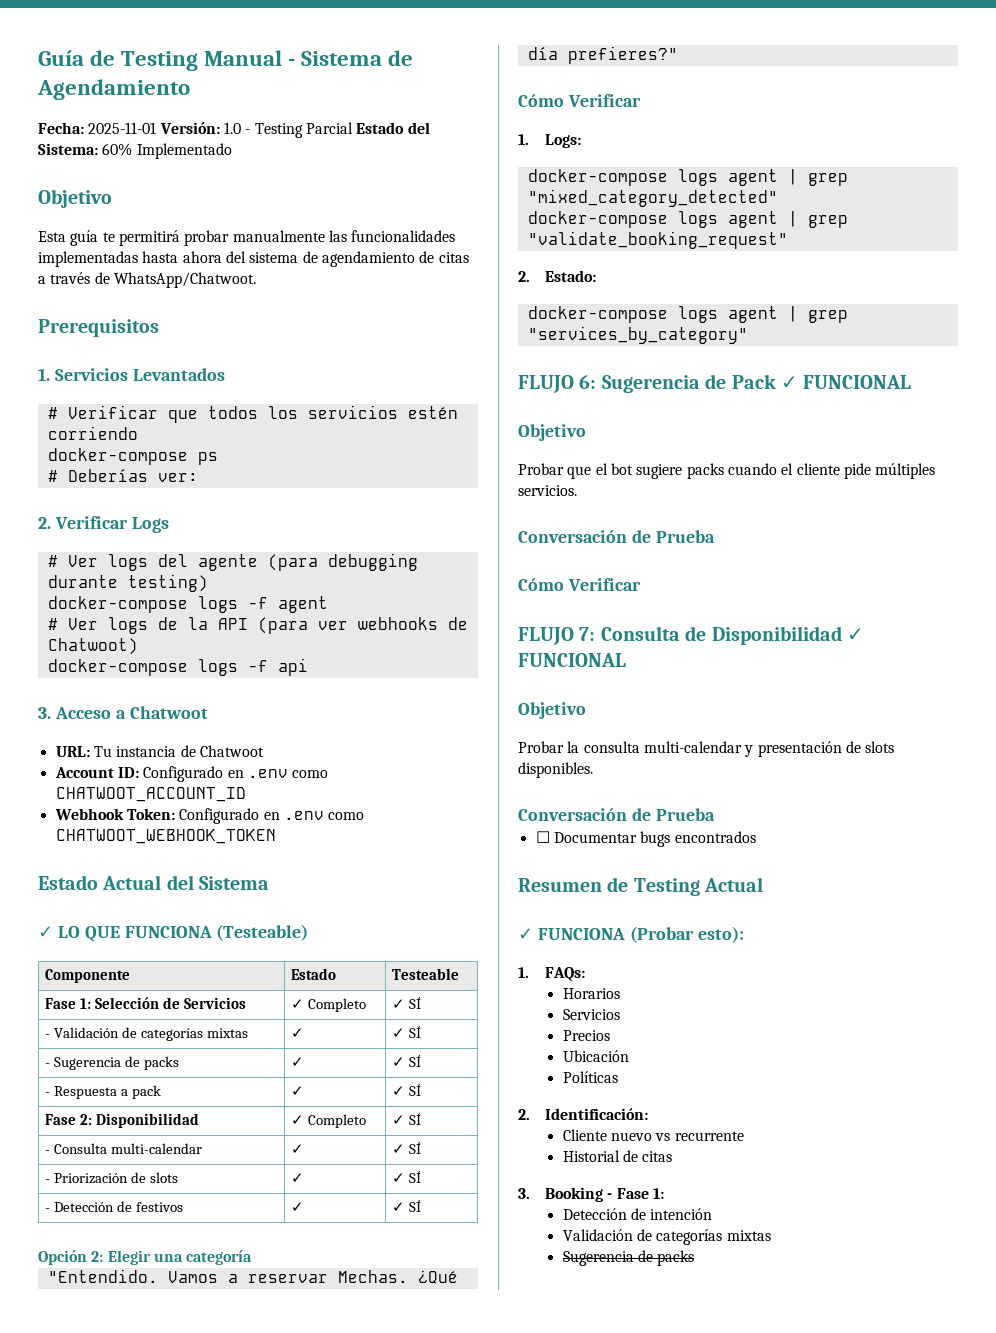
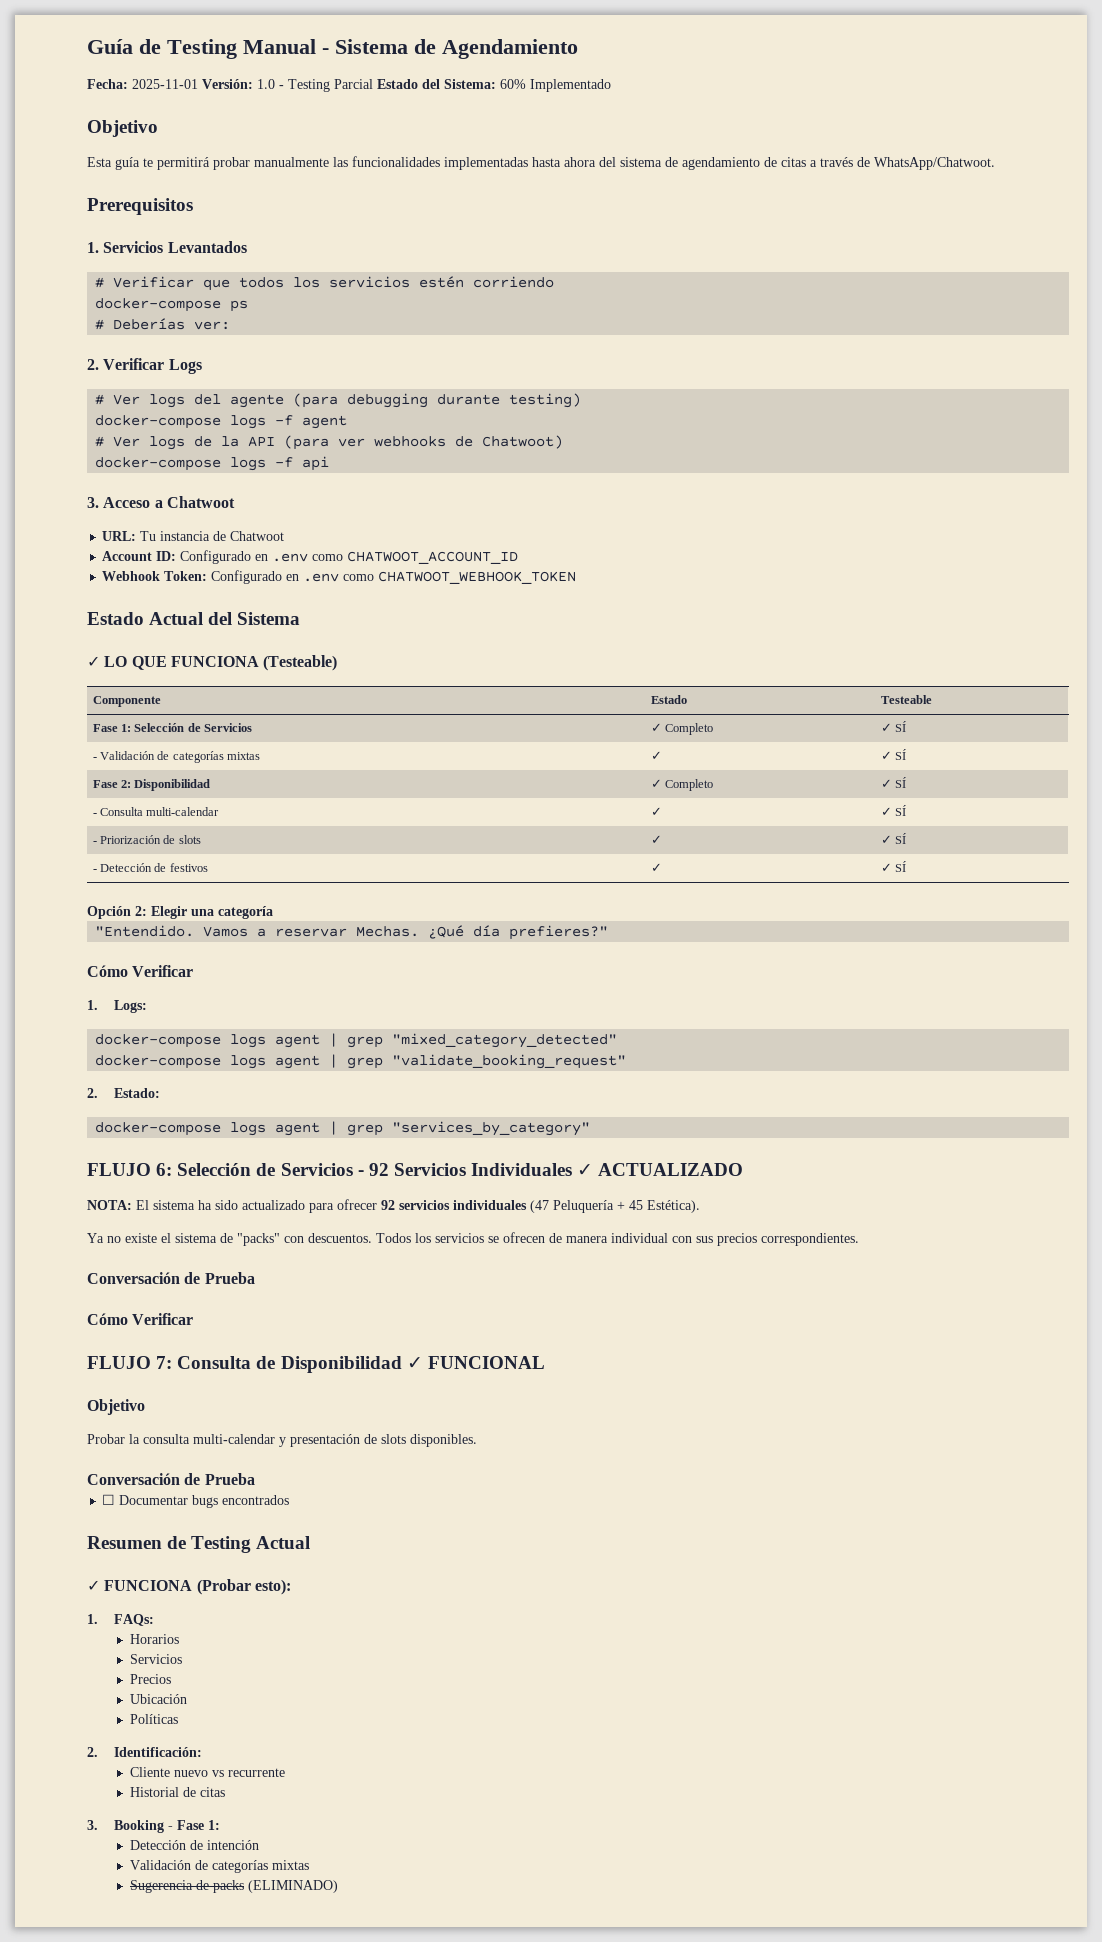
[45,1056,180,1070] [291,1057,305,1067] [392,1055,422,1067] [45,1085,162,1099] [291,1086,305,1096] [392,1084,422,1096] // - Sugerencia de packs | ✓ | ✓ SÍ // - Respuesta a pack | ✓ | ✓ SÍ -> (906, 754) none
[601,374,912,393] [518,424,586,441] [518,463,936,479] [518,485,577,496] Sugerencia de Pack ✓ FUNCIONAL // Objetivo // Probar que el bot sugiere packs cuando el cliente pide múltiples servicios. -> [177,1163,744,1176] [87,1199,700,1213] [87,1232,859,1246] Selección de Servicios - 92 Servicios Individuales ✓ ACTUALIZADO // NOTA: El sistema ha sido actualizado para ofrecer 92 servicios individuales (47 Peluquería + 45 Estética). // Ya no existe el sistema de "packs" con descuentos. Todos los servicios se ofrecen de manera individual con sus precios correspondientes.
(695, 1258) none -> [247,1880,338,1893] (ELIMINADO)

